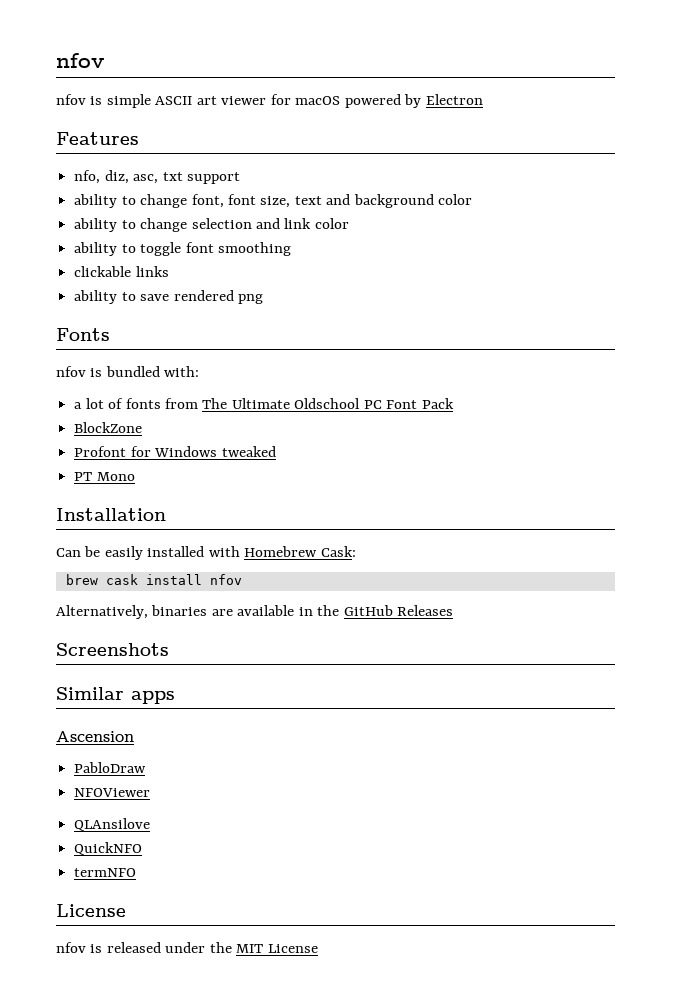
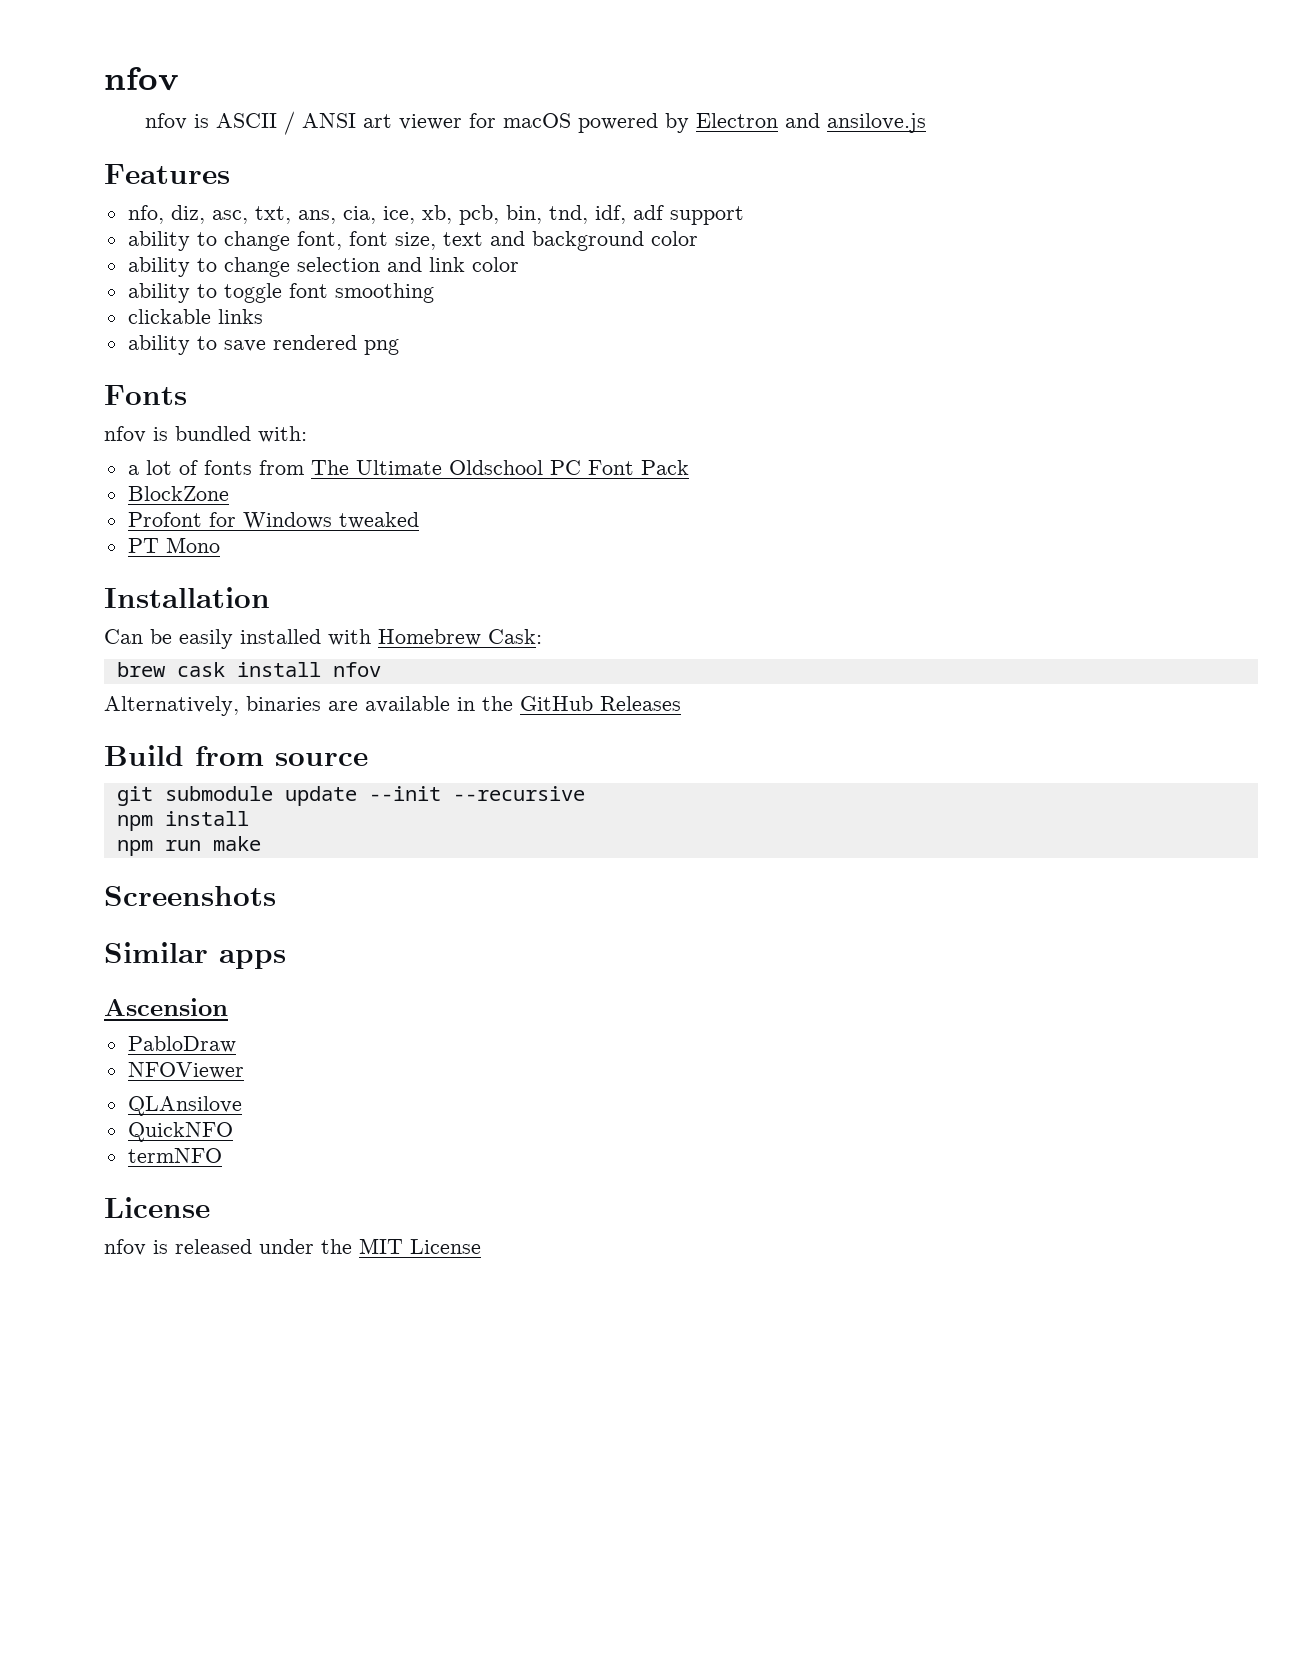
[106,94,193,108] simple ASCII -> [216,111,357,135] ASCII / ANSI
(483, 99) none -> [785,113,927,133] and ansilove.js
[162,172,183,181] txt -> [254,205,664,225] txt, ans, cia, ice, xb, pcb, bin, tnd, idf, adf
(454, 610) none -> [104,745,368,766] [116,786,585,806] [116,811,249,831] [116,836,261,856] // Build from source // git submodule update --init --recursive // npm install // npm run make

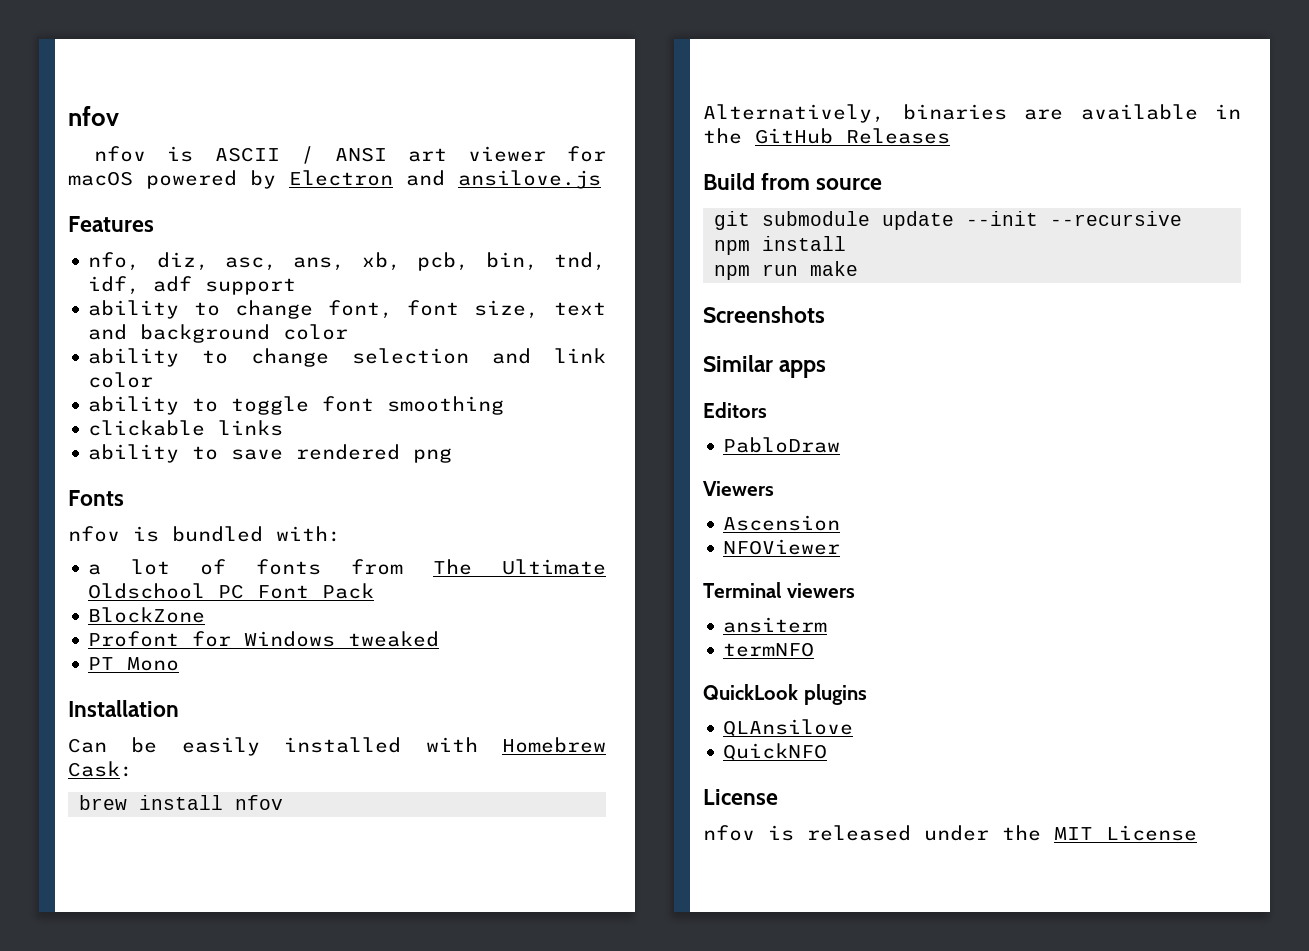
[254,206,415,224] txt, ans, cia, ice, -> [293,257,346,271] ans,
[176,662,225,677] cask -> (128, 802) none
[104,998,228,1016] Ascension -> [703,402,767,418] Editors
(236, 1044) none -> [703,481,774,496] [723,515,841,531] // Viewers // Ascension
(244, 1070) none -> [703,582,855,598] [723,617,828,633] [723,642,815,657] [703,684,867,705] // Terminal viewers // ansiterm // termNFO // QuickLook plugins
[127,1148,222,1163] // termNFO -> (828, 752) none

